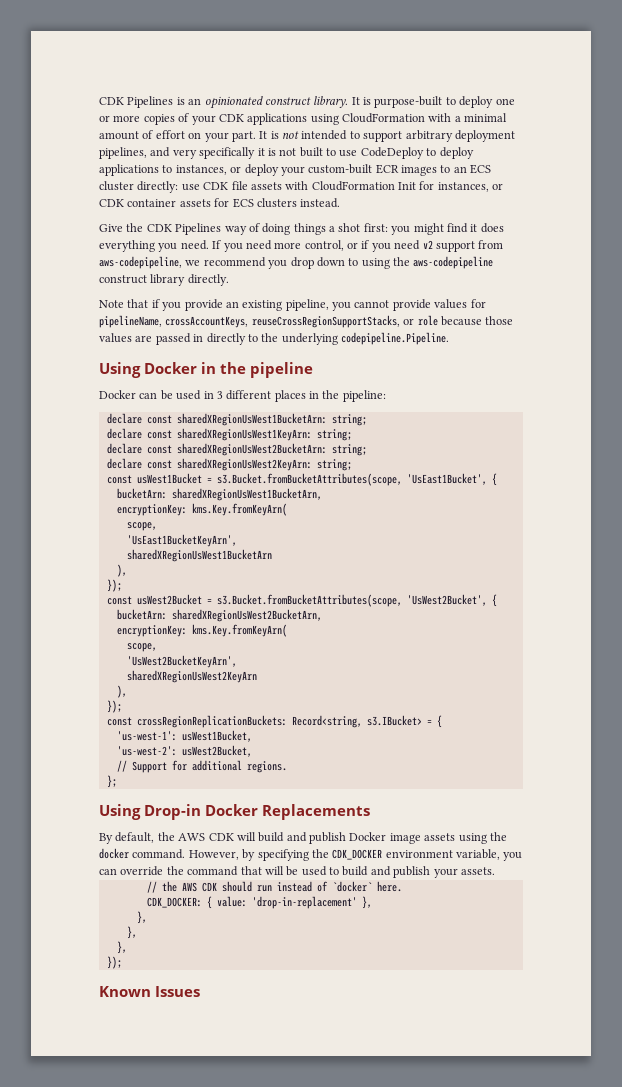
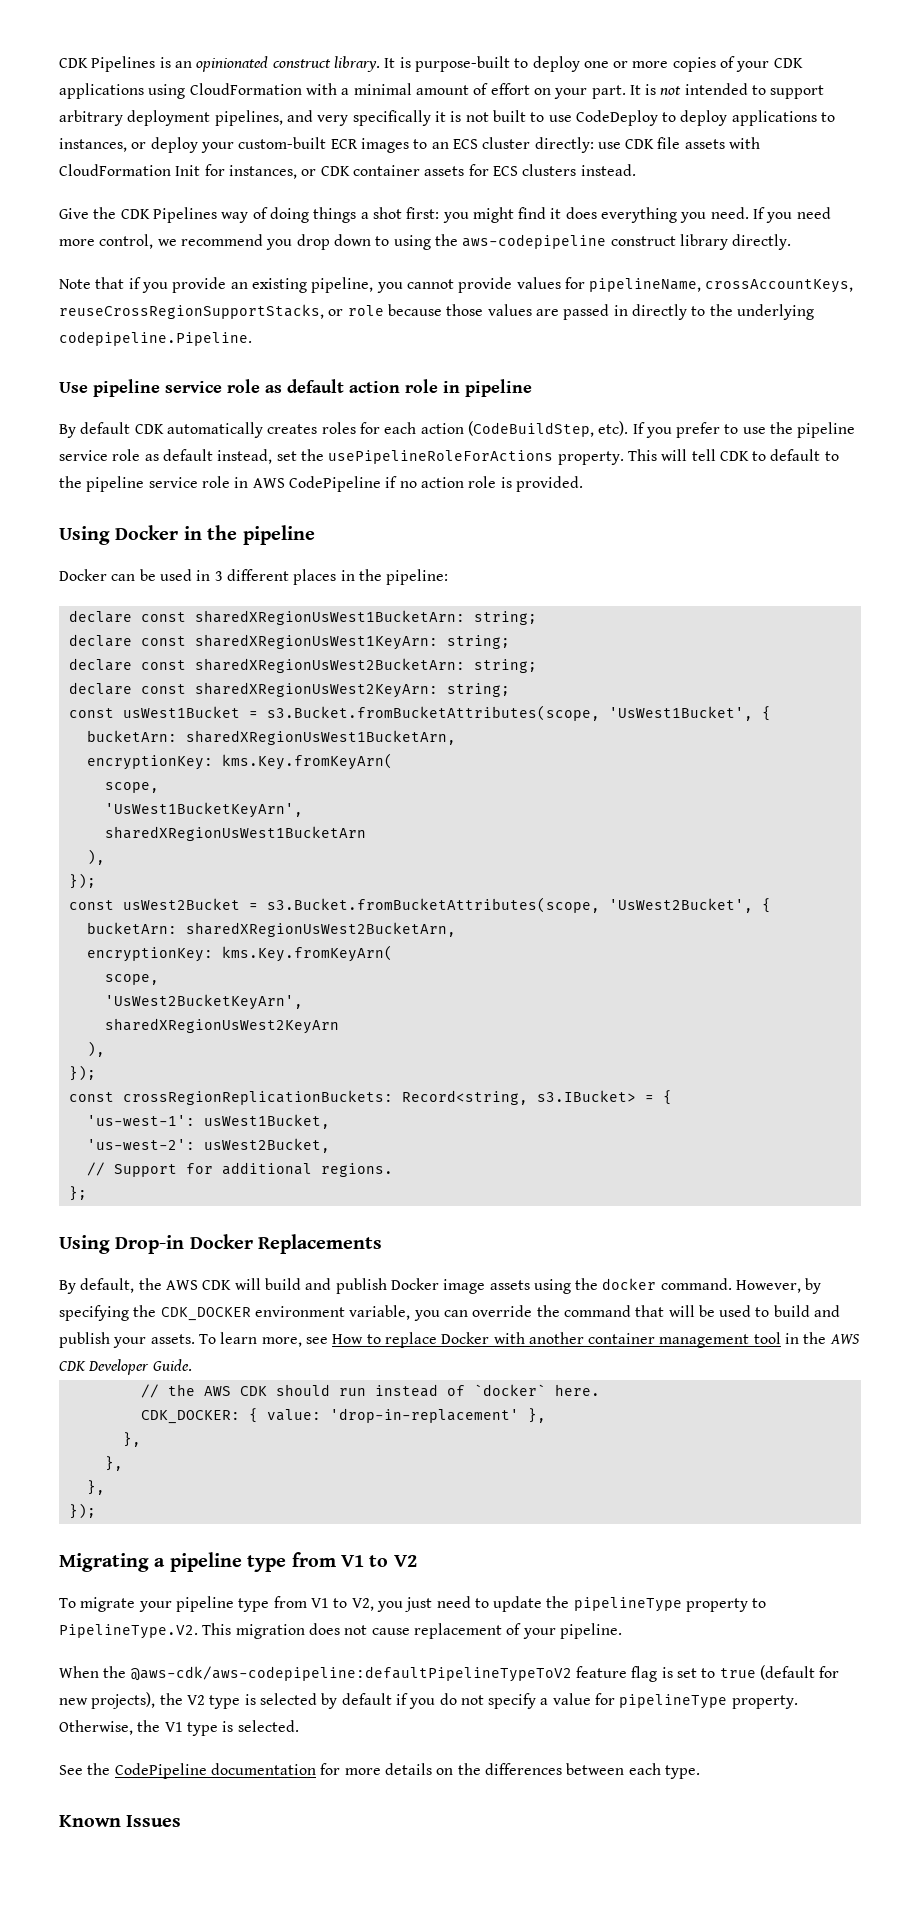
[347,240,504,252] [99,256,182,269] or if you need v2 support from aws-codepipeline, -> (154, 241) none
(449, 338) none -> [59,379,532,397] [59,421,856,438] [59,449,839,465] [59,476,583,492] // Use pipeline service role as default action role in pipeline // By default CDK automatically creates roles for each action (CodeBuildStep, etc). If you prefer to use the pipeline service role as default instead, set the usePipelineRoleForActions property. This will tell CDK to default to the pipeline service role in AWS CodePipeline if no action role is provided.
[406,473,487,485] 'UsEast1Bucket', -> [608,706,753,721] 'UsWest1Bucket',
[126,534,237,547] 'UsEast1BucketKeyArn', -> [104,802,303,818] 'UsWest1BucketKeyArn',
(495, 871) none -> [198,1332,860,1348] [59,1359,192,1375] To learn more, see How to replace Docker with another container management tool in the AWS CDK Developer Guide.
(122, 962) none -> [59,1552,417,1572] [59,1596,767,1612] [59,1623,622,1639] [59,1665,840,1682] [59,1692,798,1709] [59,1720,299,1736] [59,1763,700,1779] // Migrating a pipeline type from V1 to V2 // To migrate your pipeline type from V1 to V2, you just need to update the pipelineType property to PipelineType.V2. This migration does not cause replacement of your pipeline. // When the @aws-cdk/aws-codepipeline:defaultPipelineTypeToV2 feature flag is set to true (default for new projects), the V2 type is selected by default if you do not specify a value for pipelineType property. Otherwise, the V1 type is selected. // See the CodePipeline documentation for more details on the differences between each type.

